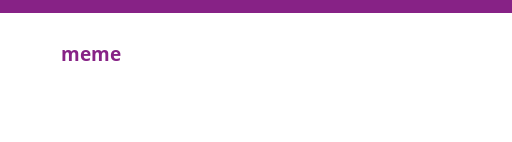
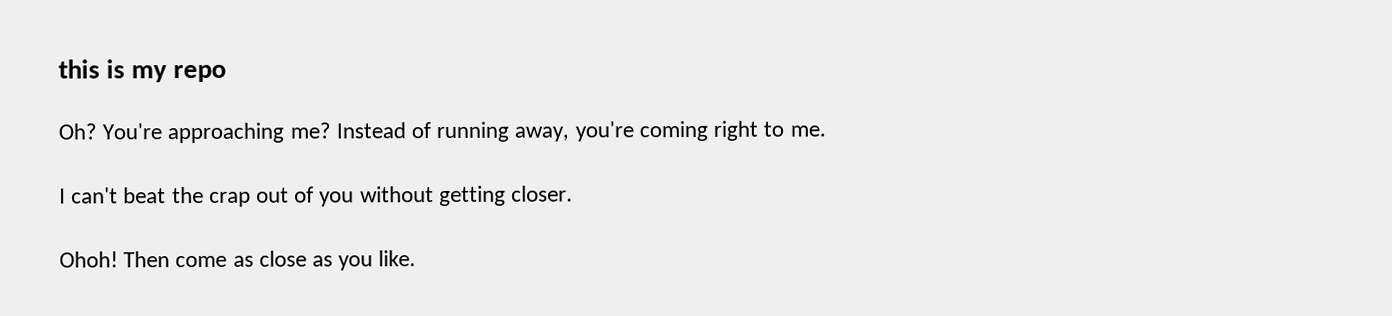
[61,50,121,61] meme -> [58,59,228,83] [58,120,826,144] [59,185,574,207] [59,250,417,271] this is my repo // Oh? You're approaching me? Instead of running away, you're coming right to me. // I can't beat the crap out of you without getting closer. // Ohoh! Then come as close as you like.

